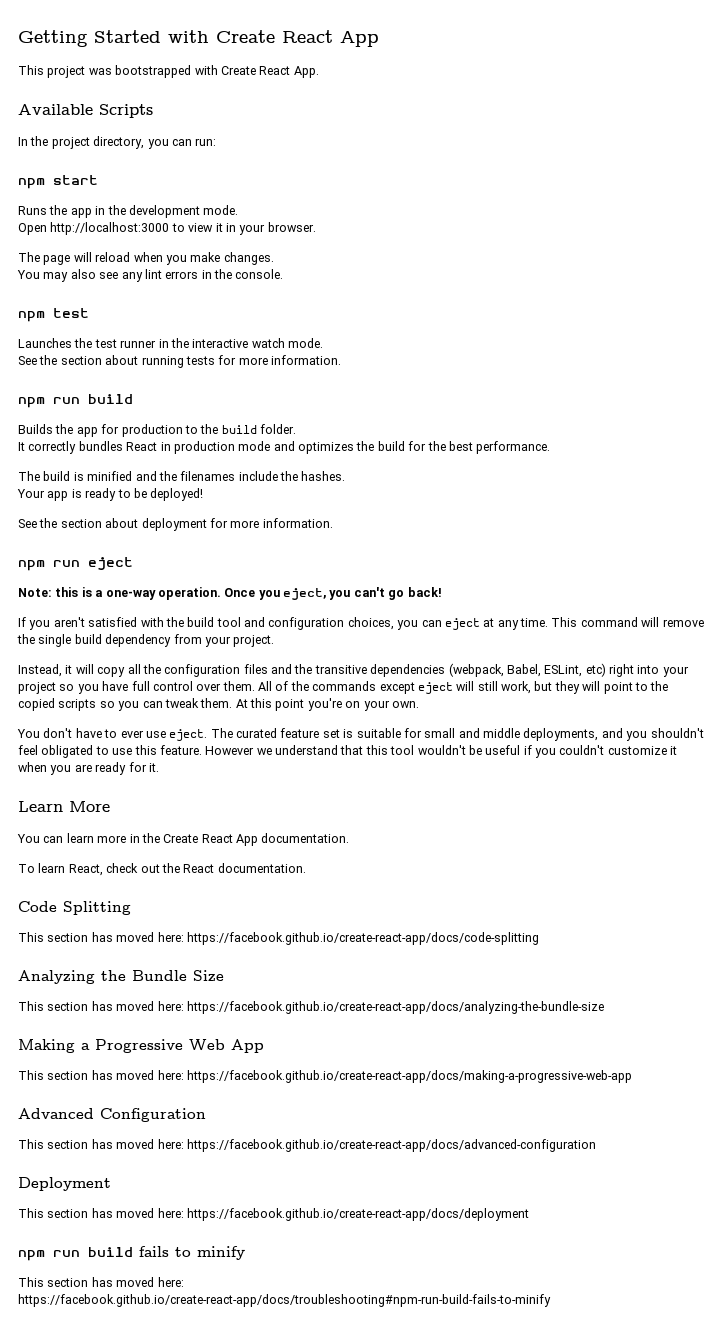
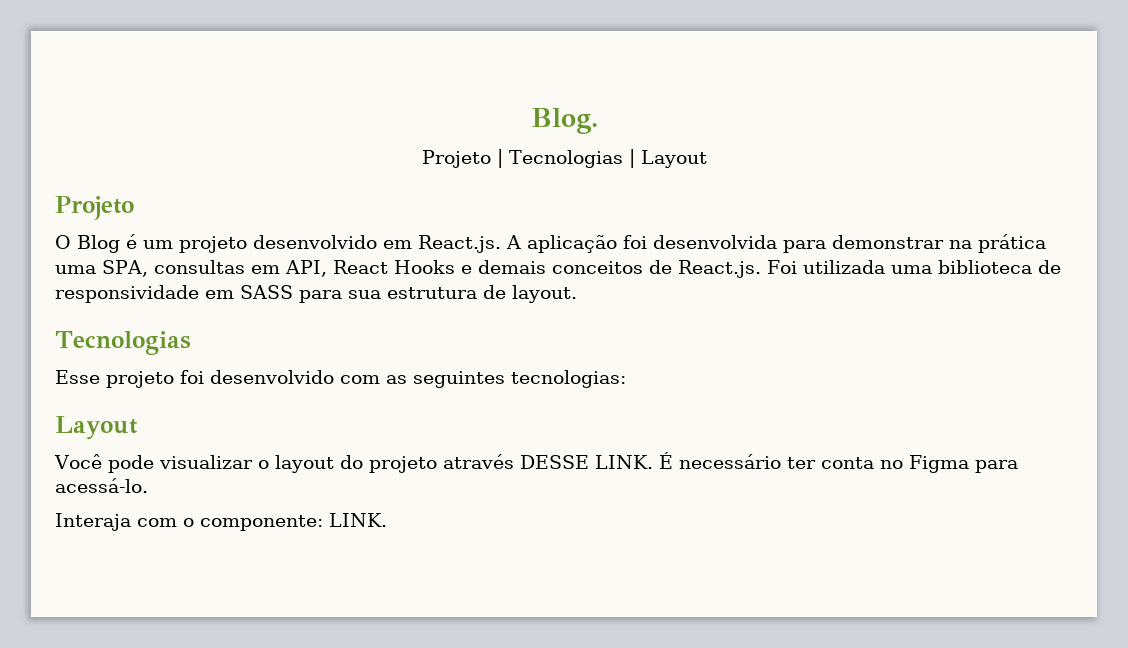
[18,30,379,47] [18,65,319,78] [18,104,153,118] [18,136,217,149] [18,175,98,189] [18,205,239,218] [18,222,316,235] [18,252,274,265] [17,269,284,282] [18,308,89,322] [18,338,323,348] [18,355,341,368] [18,394,133,408] [18,424,296,437] [18,441,551,454] [18,471,346,481] [17,488,204,501] [18,518,333,531] [18,557,133,571] [18,587,442,600] [18,617,704,630] [17,634,275,647] [18,663,689,677] [18,681,669,694] [18,698,419,711] [17,728,704,741] [18,745,678,758] [18,762,159,775] [18,801,110,812] [17,833,350,846] [18,863,306,876] [18,901,131,915] [18,932,539,945] [18,970,224,984] [18,1001,604,1014] [18,1039,264,1053] [18,1070,632,1083] [18,1108,206,1122] [18,1139,596,1152] [18,1177,111,1191] [18,1208,529,1221] [18,1246,245,1261] [18,1277,184,1287] [18,1294,551,1307] Getting Started with Create React App // This project was bootstrapped with Create React App. // Available Scripts // In the project directory, you can run: // npm start // Runs the app in the development mode. // Open http://localhost:3000 to view it in your browser. // The page will reload when you make changes. // You may also see any lint errors in the console. // npm test // Launches the test runner in the interactive watch mode. // See the section about running tests for more information. // npm run build // Builds the app for production to the build folder. // It correctly bundles React in production mode and optimizes the build for the best performance. // The build is minified and the filenames include the hashes. // Your app is ready to be deployed! // See the section about deployment for more information. // npm run eject // Note: this is a one-way operation. Once you eject, you can't go back! // If you aren't satisfied with the build tool and configuration choices, you can eject at any time. This command will remove the single build dependency from your project. // Instead, it will copy all the configuration files and the transitive dependencies (webpack, Babel, ESLint, etc) right into your project so you have full control over them. All of the commands except eject will still work, but they will point to the copied scripts so you can tweak them. At this point you're on your own. // You don't have to ever use eject. The curated feature set is suitable for small and middle deployments, and you shouldn't feel obligated to use this feature. However we understand that this tool wouldn't be useful if you couldn't customize it when you are ready for it. // Learn More // You can learn more in the Create React App documentation. // To learn React, check out the React documentation. // Code Splitting // This section has moved here: https://facebook.github.io/create-react-app/docs/code-splitting // Analyzing the Bundle Size // This section has moved here: https://facebook.github.io/create-react-app/docs/analyzing-the-bundle-size // Making a Progressive Web App // This section has moved here: https://facebook.github.io/create-react-app/docs/making-a-progressive-web-app // Advanced Configuration // This section has moved here: https://facebook.github.io/create-react-app/docs/advanced-configuration // Deployment // This section has moved here: https://facebook.github.io/create-react-app/docs/deployment // npm run build fails to minify // This section has moved here: https://facebook.github.io/create-react-app/docs/troubleshooting#npm-run-build-fails-to-minify -> [530,108,598,134] [421,149,707,168] [55,196,134,220] [55,234,1046,253] [55,260,1061,278] [55,285,577,303] [55,331,191,355] [55,370,626,388] [55,416,138,440] [54,452,1018,473] [55,478,148,493] [55,513,387,531] Blog. // Projeto | Tecnologias | Layout // Projeto // O Blog é um projeto desenvolvido em React.js. A aplicação foi desenvolvida para demonstrar na prática uma SPA, consultas em API, React Hooks e demais conceitos de React.js. Foi utilizada uma biblioteca de responsividade em SASS para sua estrutura de layout. // Tecnologias // Esse projeto foi desenvolvido com as seguintes tecnologias: // Layout // Você pode visualizar o layout do projeto através DESSE LINK. É necessário ter conta no Figma para acessá-lo. // Interaja com o componente: LINK.

